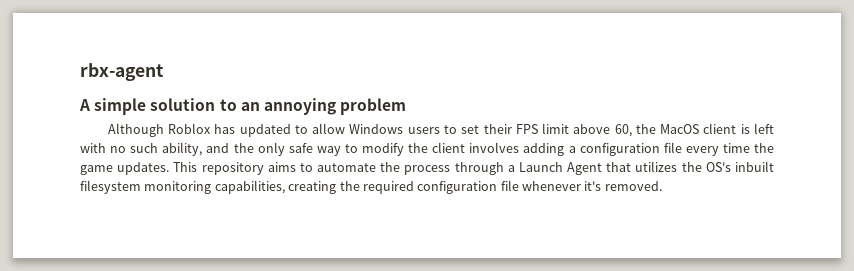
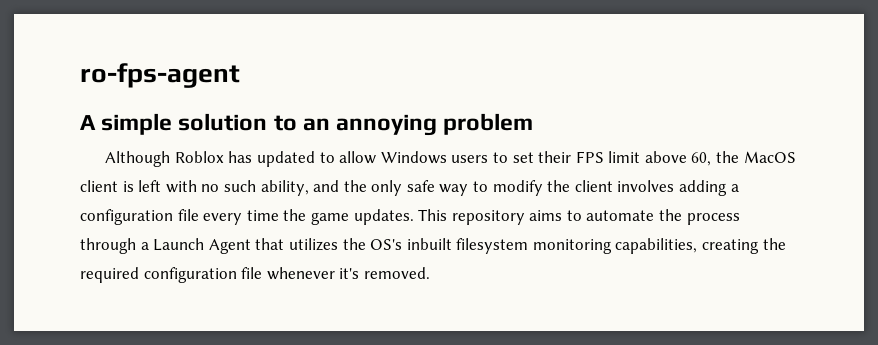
[80,63,164,81] rbx-agent -> [80,63,240,88] ro-fps-agent

